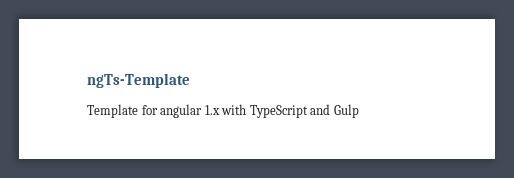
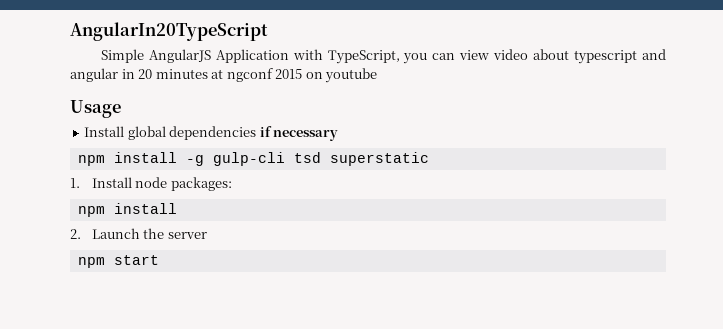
[87,73,190,88] [87,104,359,118] ngTs-Template // Template for angular 1.x with TypeScript and Gulp -> [70,22,268,41] [100,49,666,64] [70,68,378,83] [70,100,121,118] [84,126,339,141] [77,152,429,166] [70,177,232,191] [77,203,177,217] [70,228,207,239] [77,255,159,268] AngularIn20TypeScript // Simple AngularJS Application with TypeScript, you can view video about typescript and angular in 20 minutes at ngconf 2015 on youtube // Usage // Install global dependencies if necessary // npm install -g gulp-cli tsd superstatic // 1. Install node packages: // npm install // 2. Launch the server // npm start

